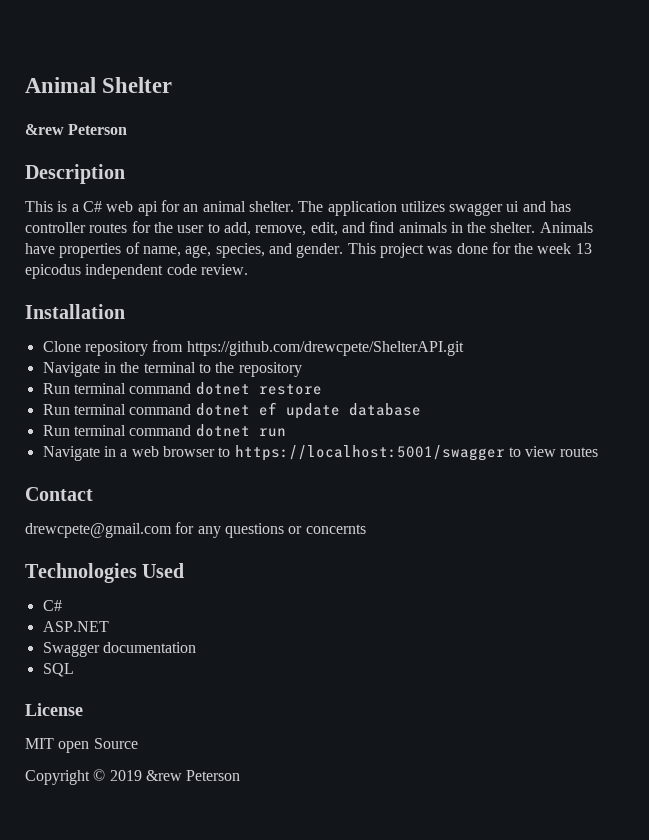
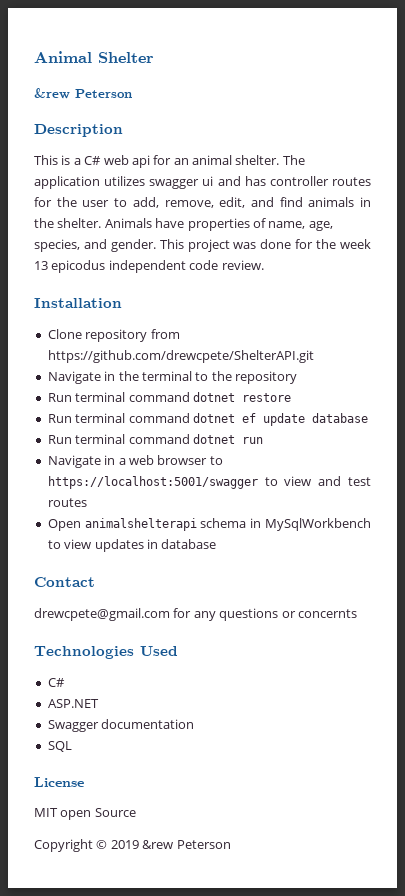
[560,447,599,457] routes -> [318,476,371,486] [47,498,87,507] [47,518,371,531] [47,539,217,552] and test routes // Open animalshelterapi schema in MySqlWorkbench to view updates in database

